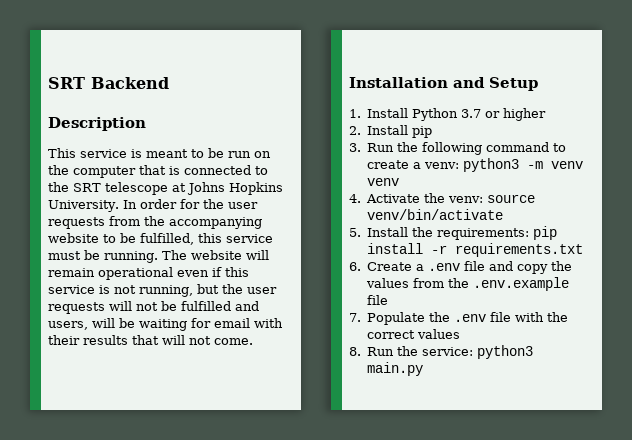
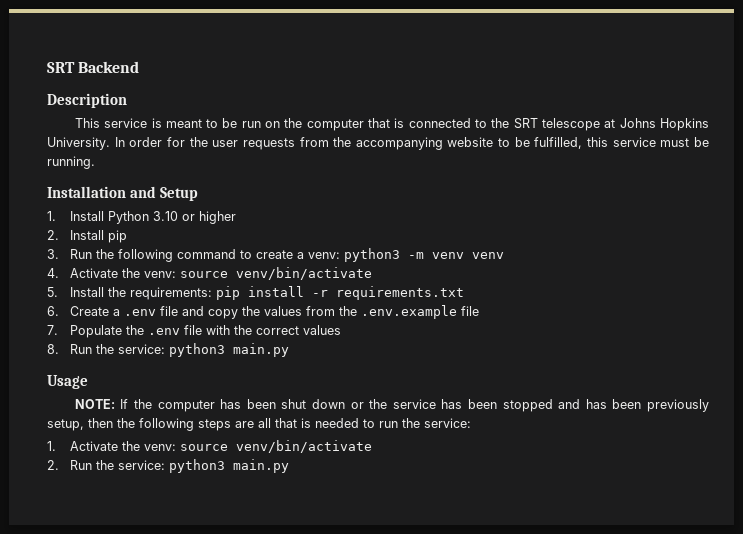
[162,250,269,260] [48,267,249,280] [48,284,277,297] [48,301,259,314] [48,318,283,331] [48,335,253,345] The website will remain operational even if this service is not running, but the user requests will not be fulfilled and users, will be waiting for email with their results that will not come. -> (95, 162) none
[461,109,482,118] 3.7 -> [153,211,179,221] 3.10
(424, 369) none -> [47,375,88,389] [74,399,710,412] [47,418,471,431] [47,440,373,453] [47,459,290,473] // Usage // NOTE: If the computer has been shut down or the service has been stopped and has been previously setup, then the following steps are all that is needed to run the service: // 1. Activate the venv: source venv/bin/activate // 2. Run the service: python3 main.py

